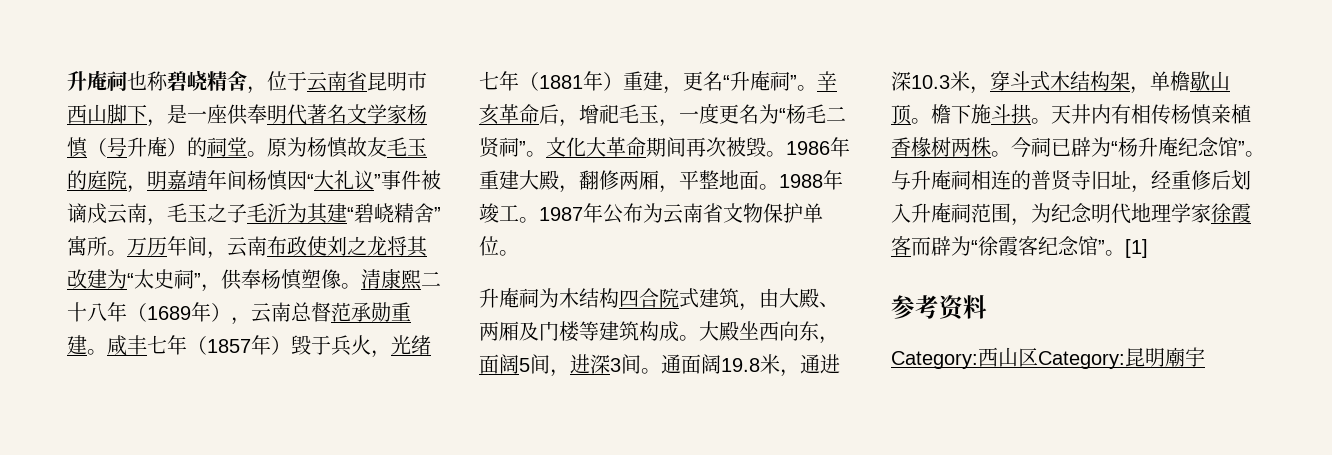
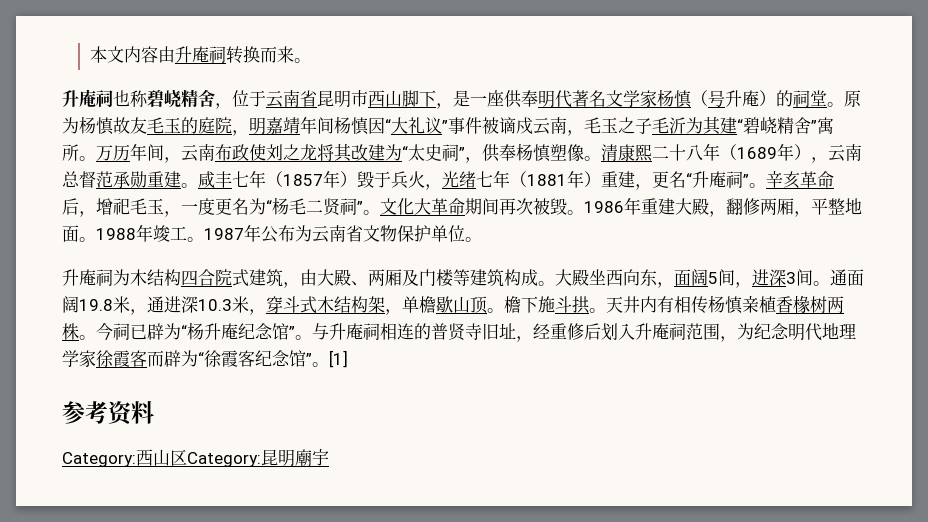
(67, 81) none -> [89,46,311,64] 本文内容由升庵祠转换而来。 //

